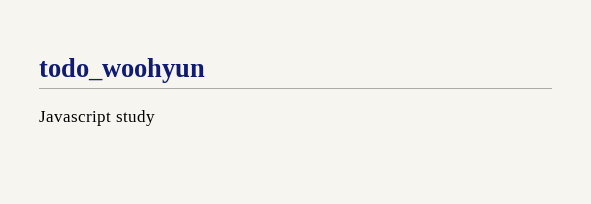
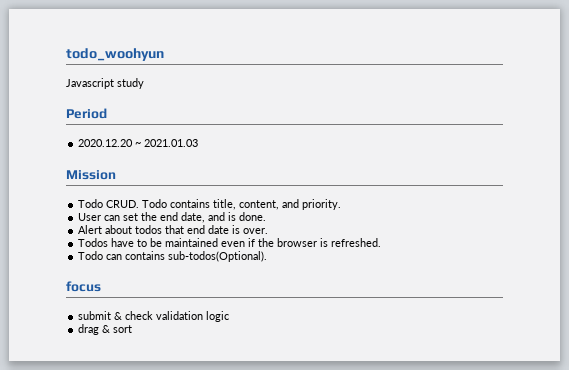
(155, 118) none -> [66,108,107,119] [78,139,199,147] [66,170,116,180] [78,199,342,210] [78,212,267,223] [78,225,269,234] [78,238,382,247] [78,251,268,262] [66,281,101,292] [78,311,230,322] [78,324,133,335] // Period // 2020.12.20 ~ 2021.01.03 // Mission // Todo CRUD. Todo contains title, content, and priority. // User can set the end date, and is done. // Alert about todos that end date is over. // Todos have to be maintained even if the browser is refreshed. // Todo can contains sub-todos(Optional). // focus // submit & check validation logic // drag & sort

